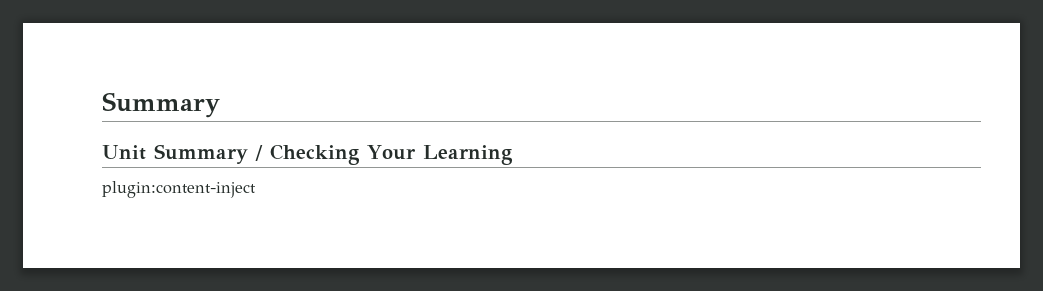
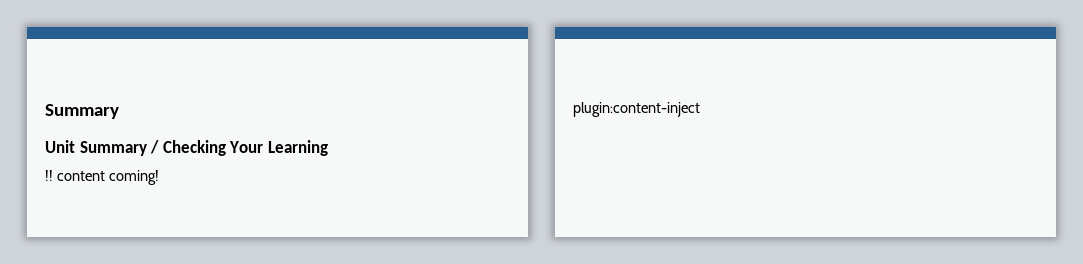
(513, 155) none -> [45,170,159,185] // !! content coming!

